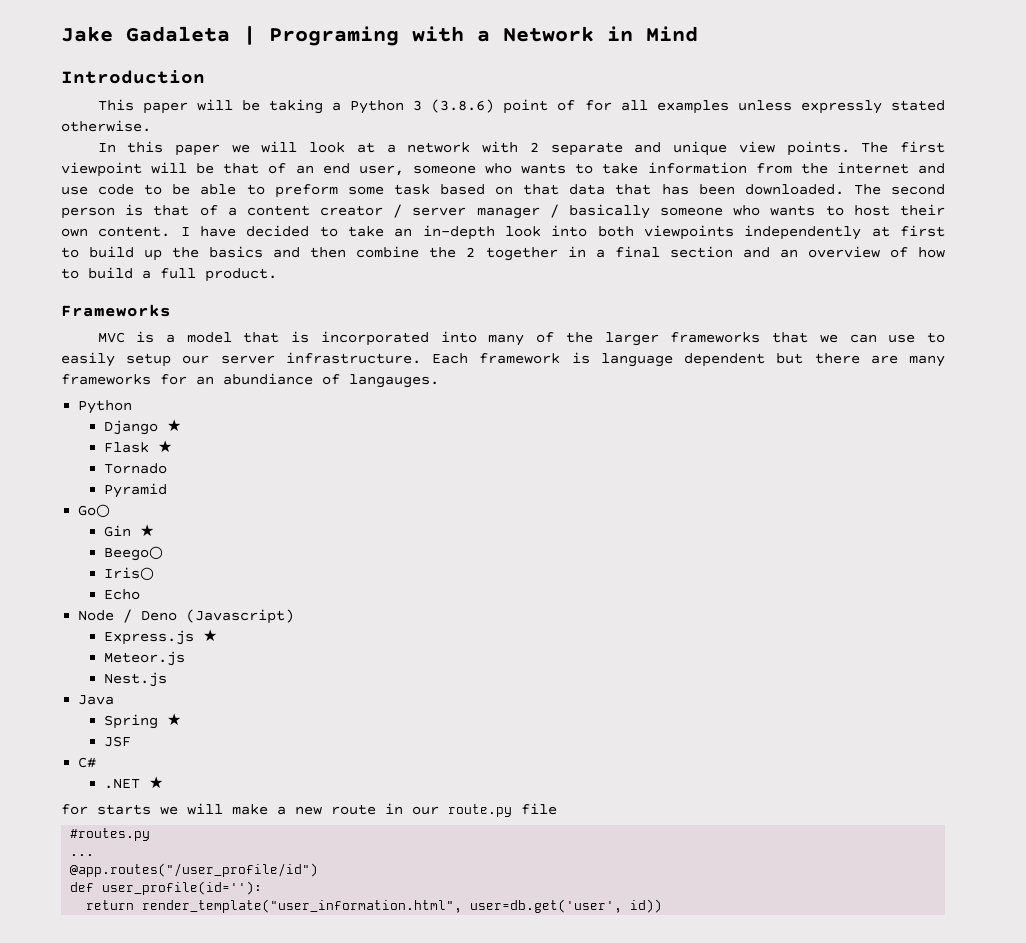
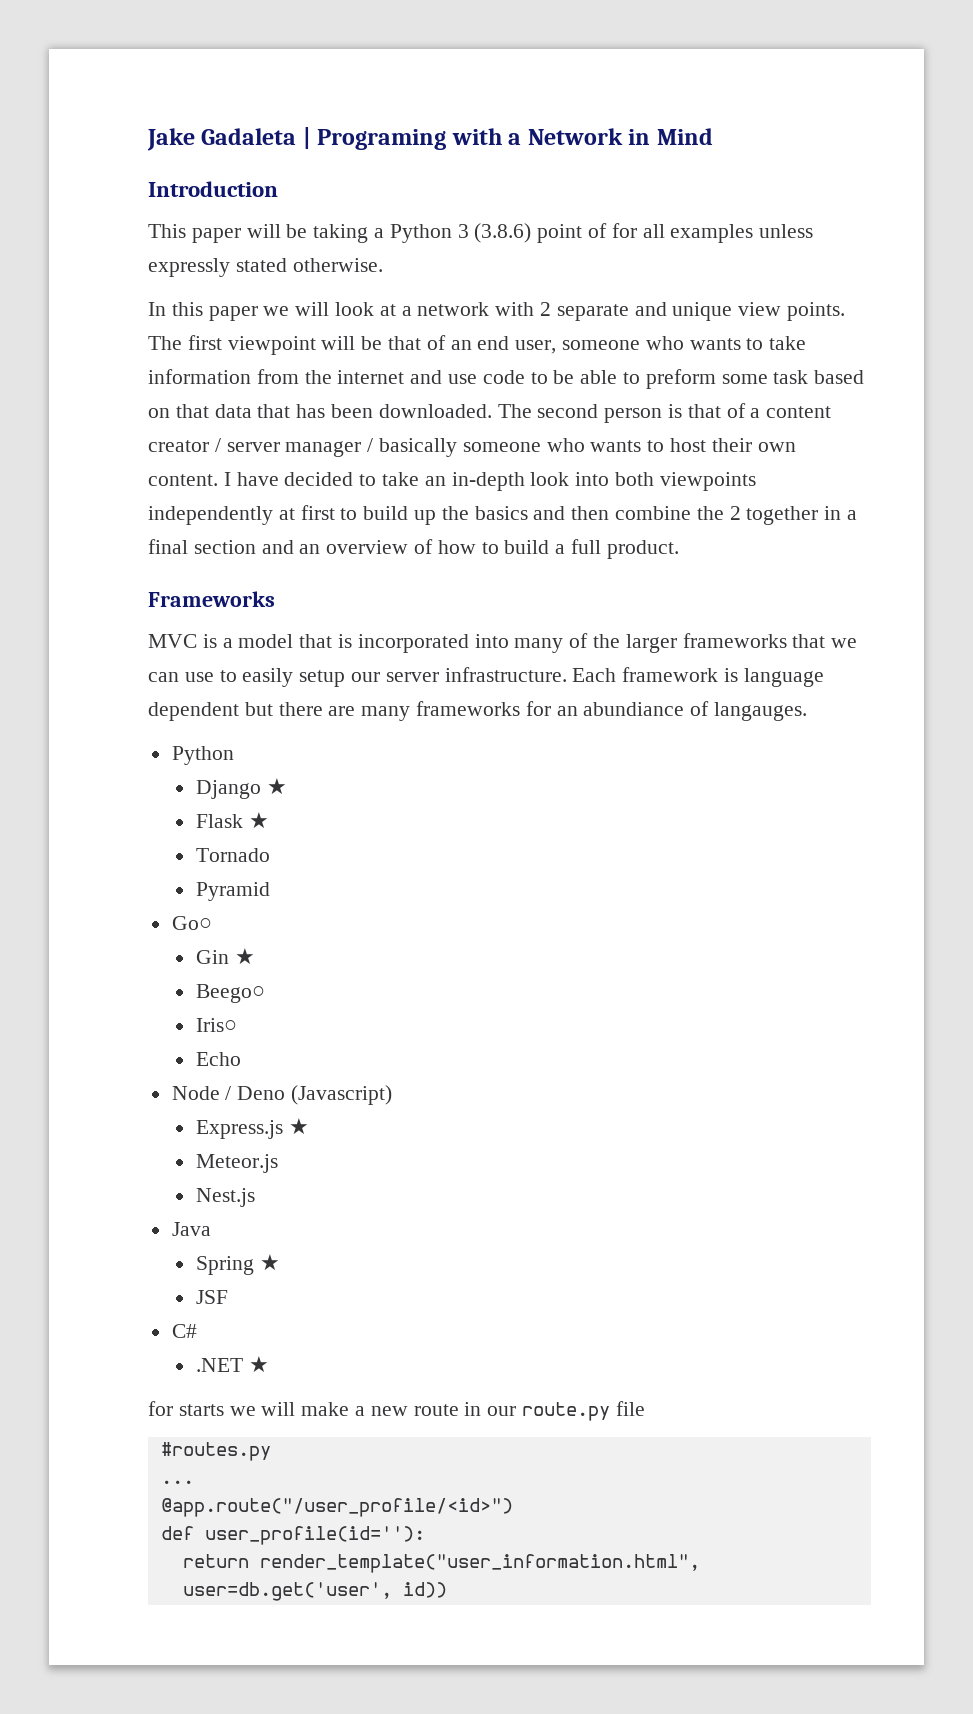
[70,863,319,877] @app.routes("/user_profile/id") -> [160,1498,513,1517] @app.route("/user_profile/<id>")

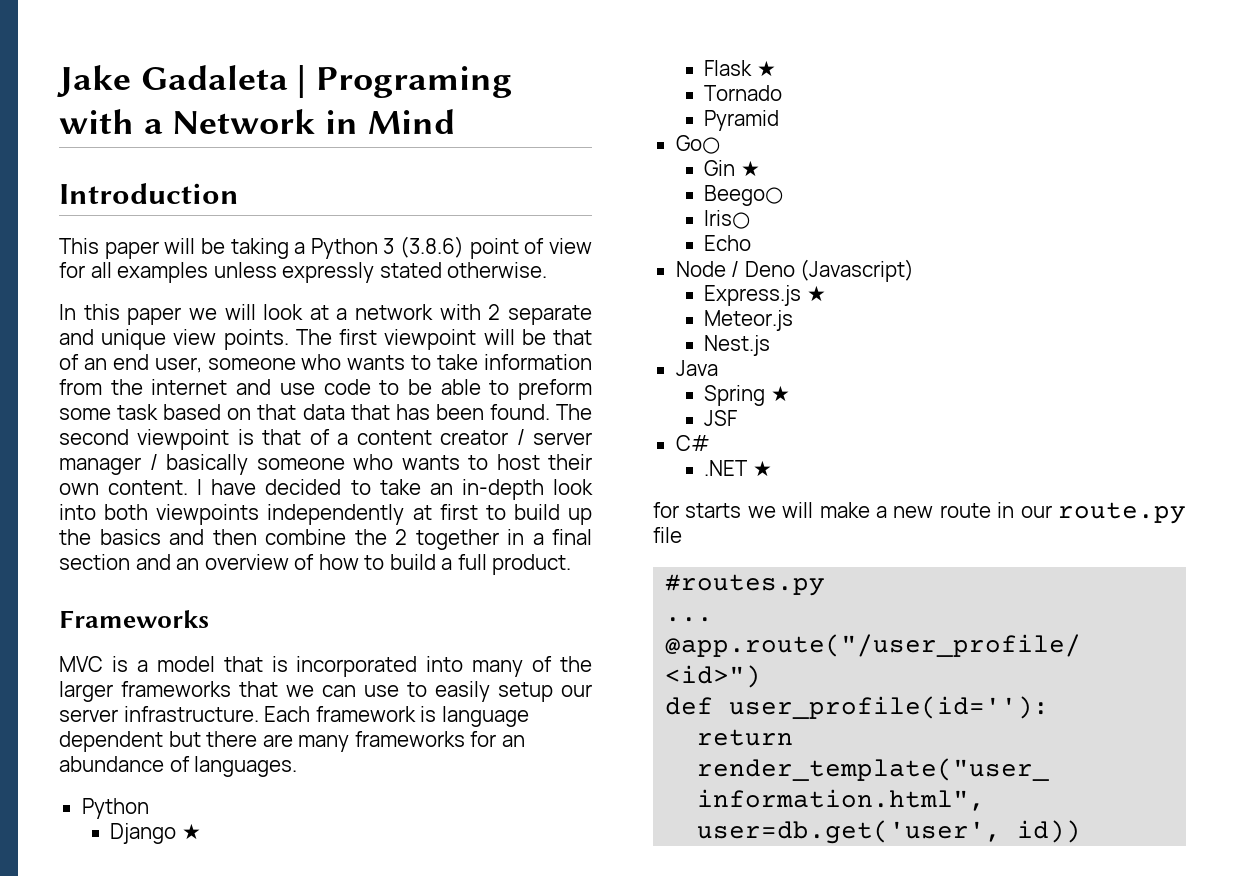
(608, 230) none -> [548,238,592,254] view
[378,404,492,418] downloaded. -> [489,404,550,420] found.
[604,408,663,423] person -> [137,429,230,450] viewpoint
[583,701,808,721] abundiance of langauges. -> [59,756,298,777] abundance of languages.

